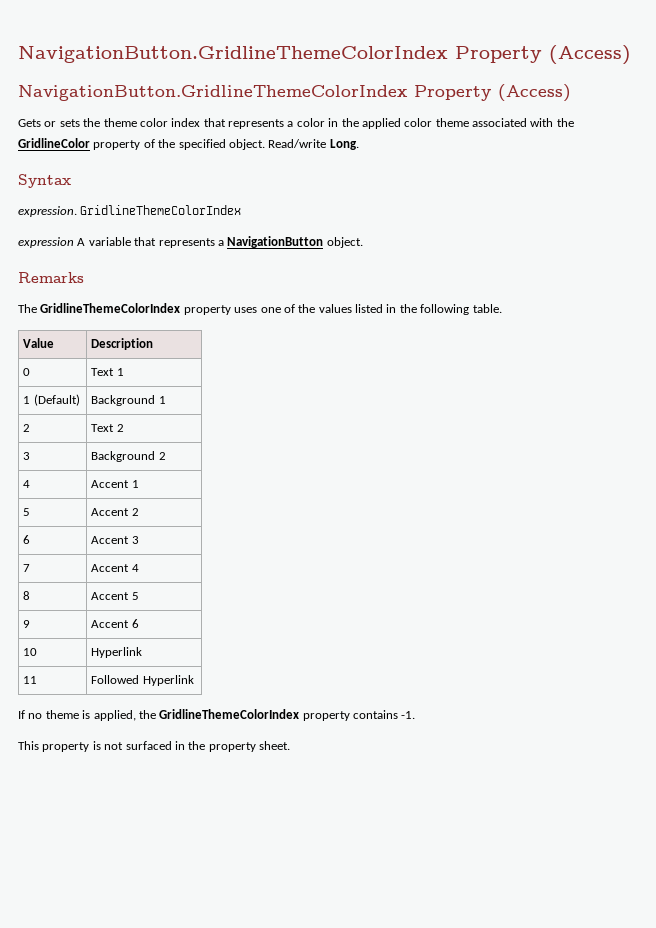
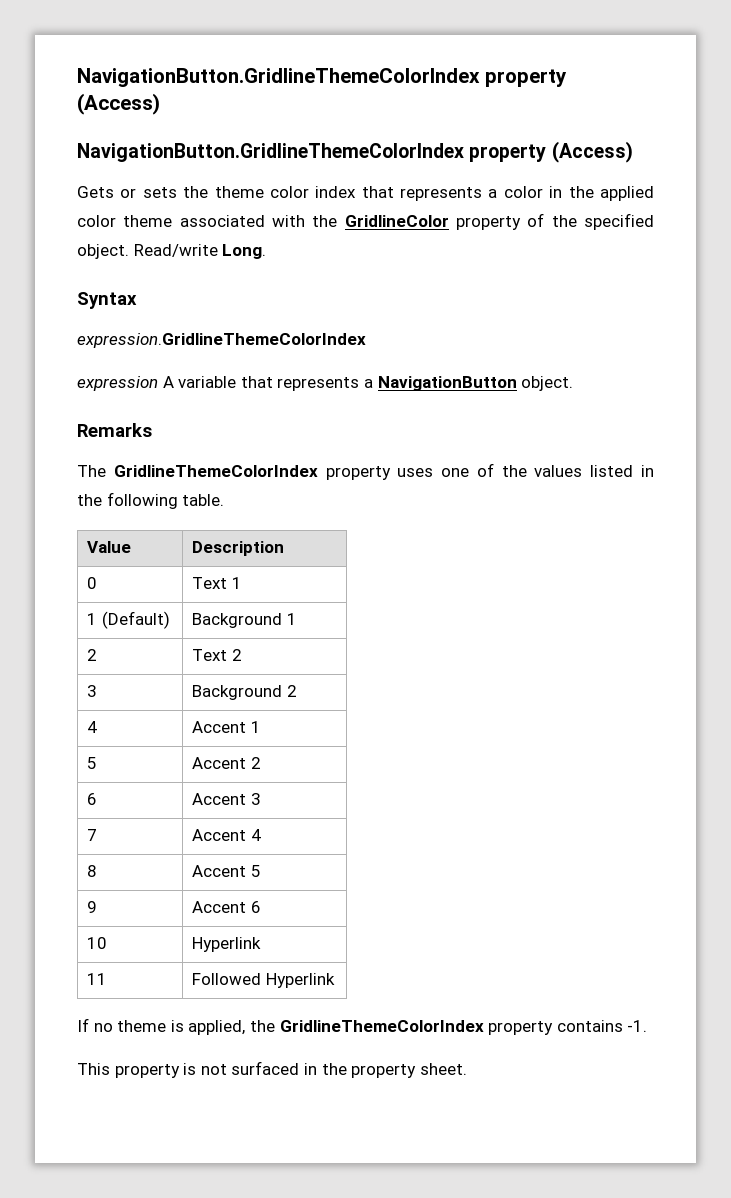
[18,46,542,63] NavigationButton.GridlineThemeColorIndex Property -> [77,68,567,87] NavigationButton.GridlineThemeColorIndex property
[414,85,491,101] Property -> [469,144,547,162] property
[18,205,242,217] expression. GridlineThemeColorIndex -> [77,333,366,348] expression.GridlineThemeColorIndex

